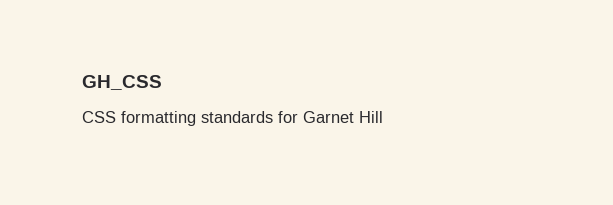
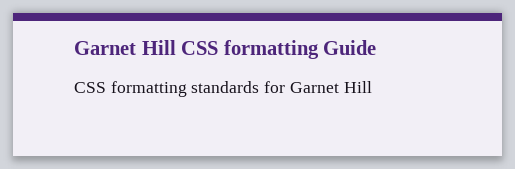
[82,75,162,90] GH_CSS -> [74,40,377,59] Garnet Hill CSS formatting Guide

